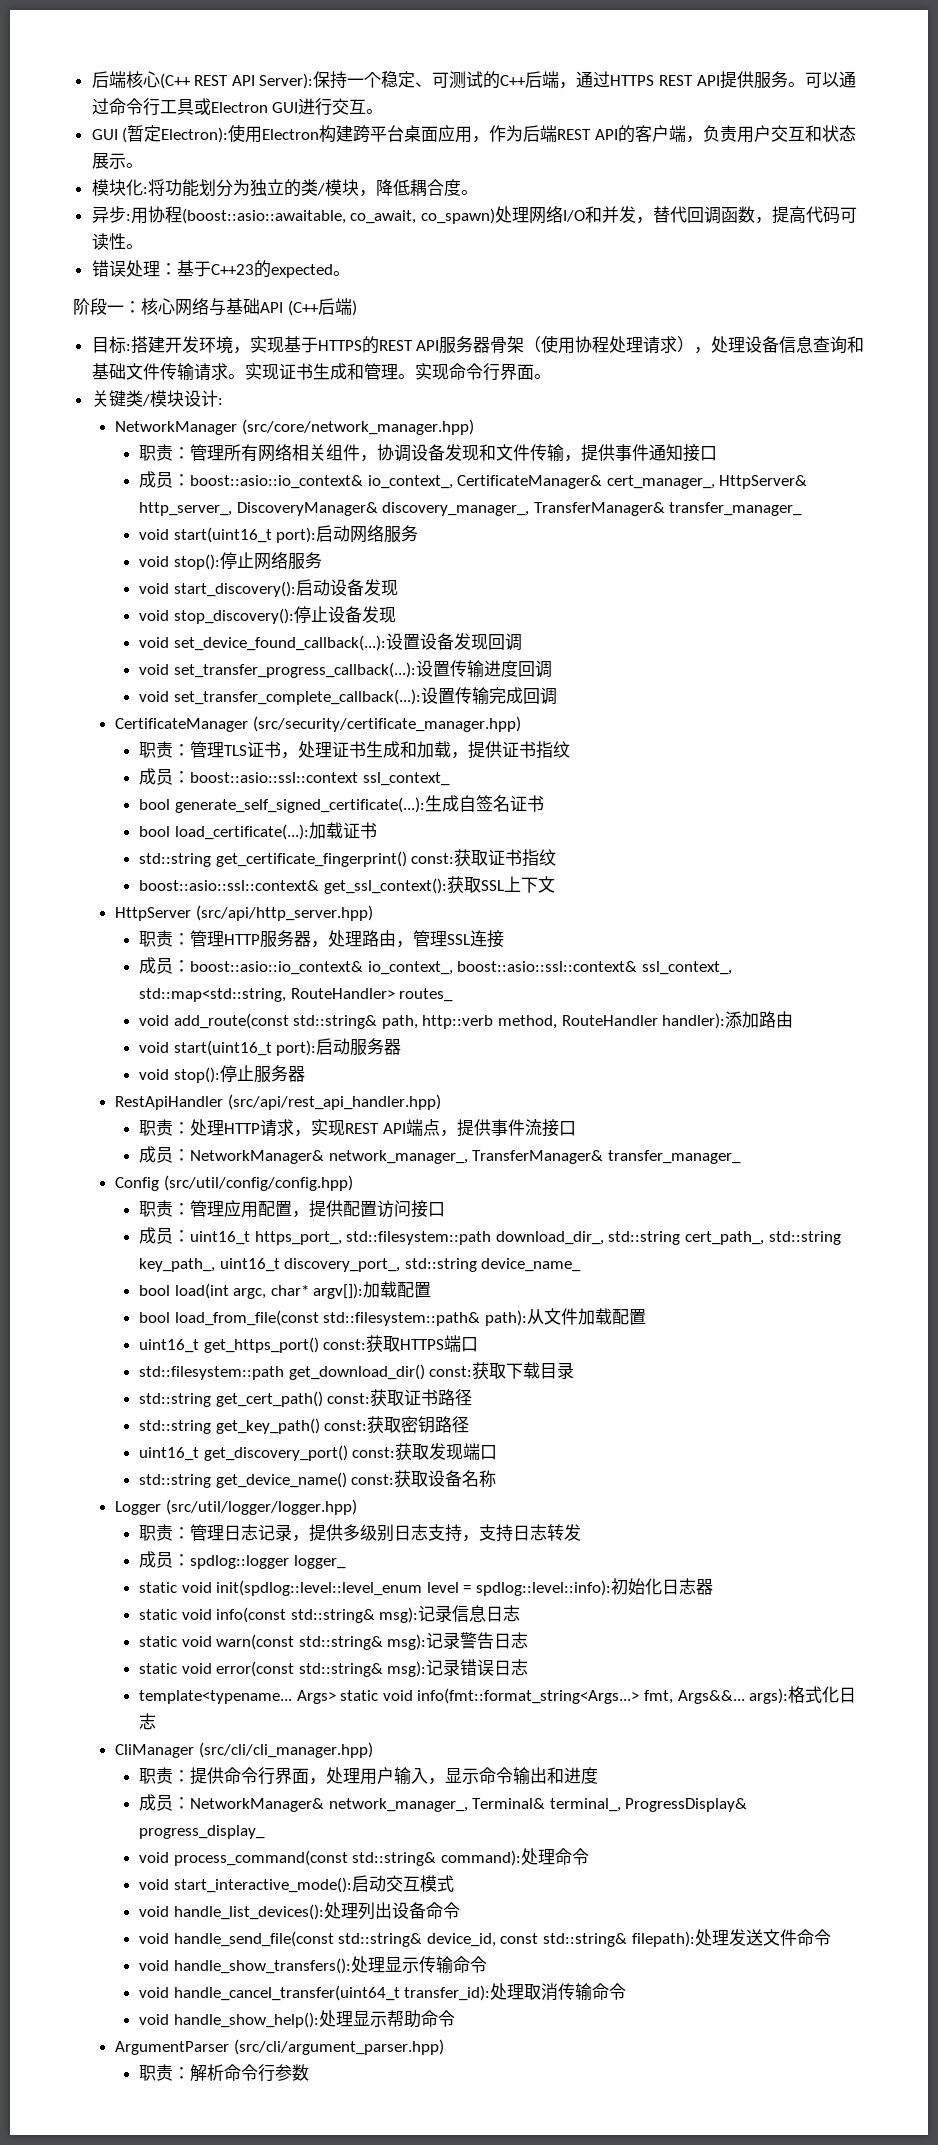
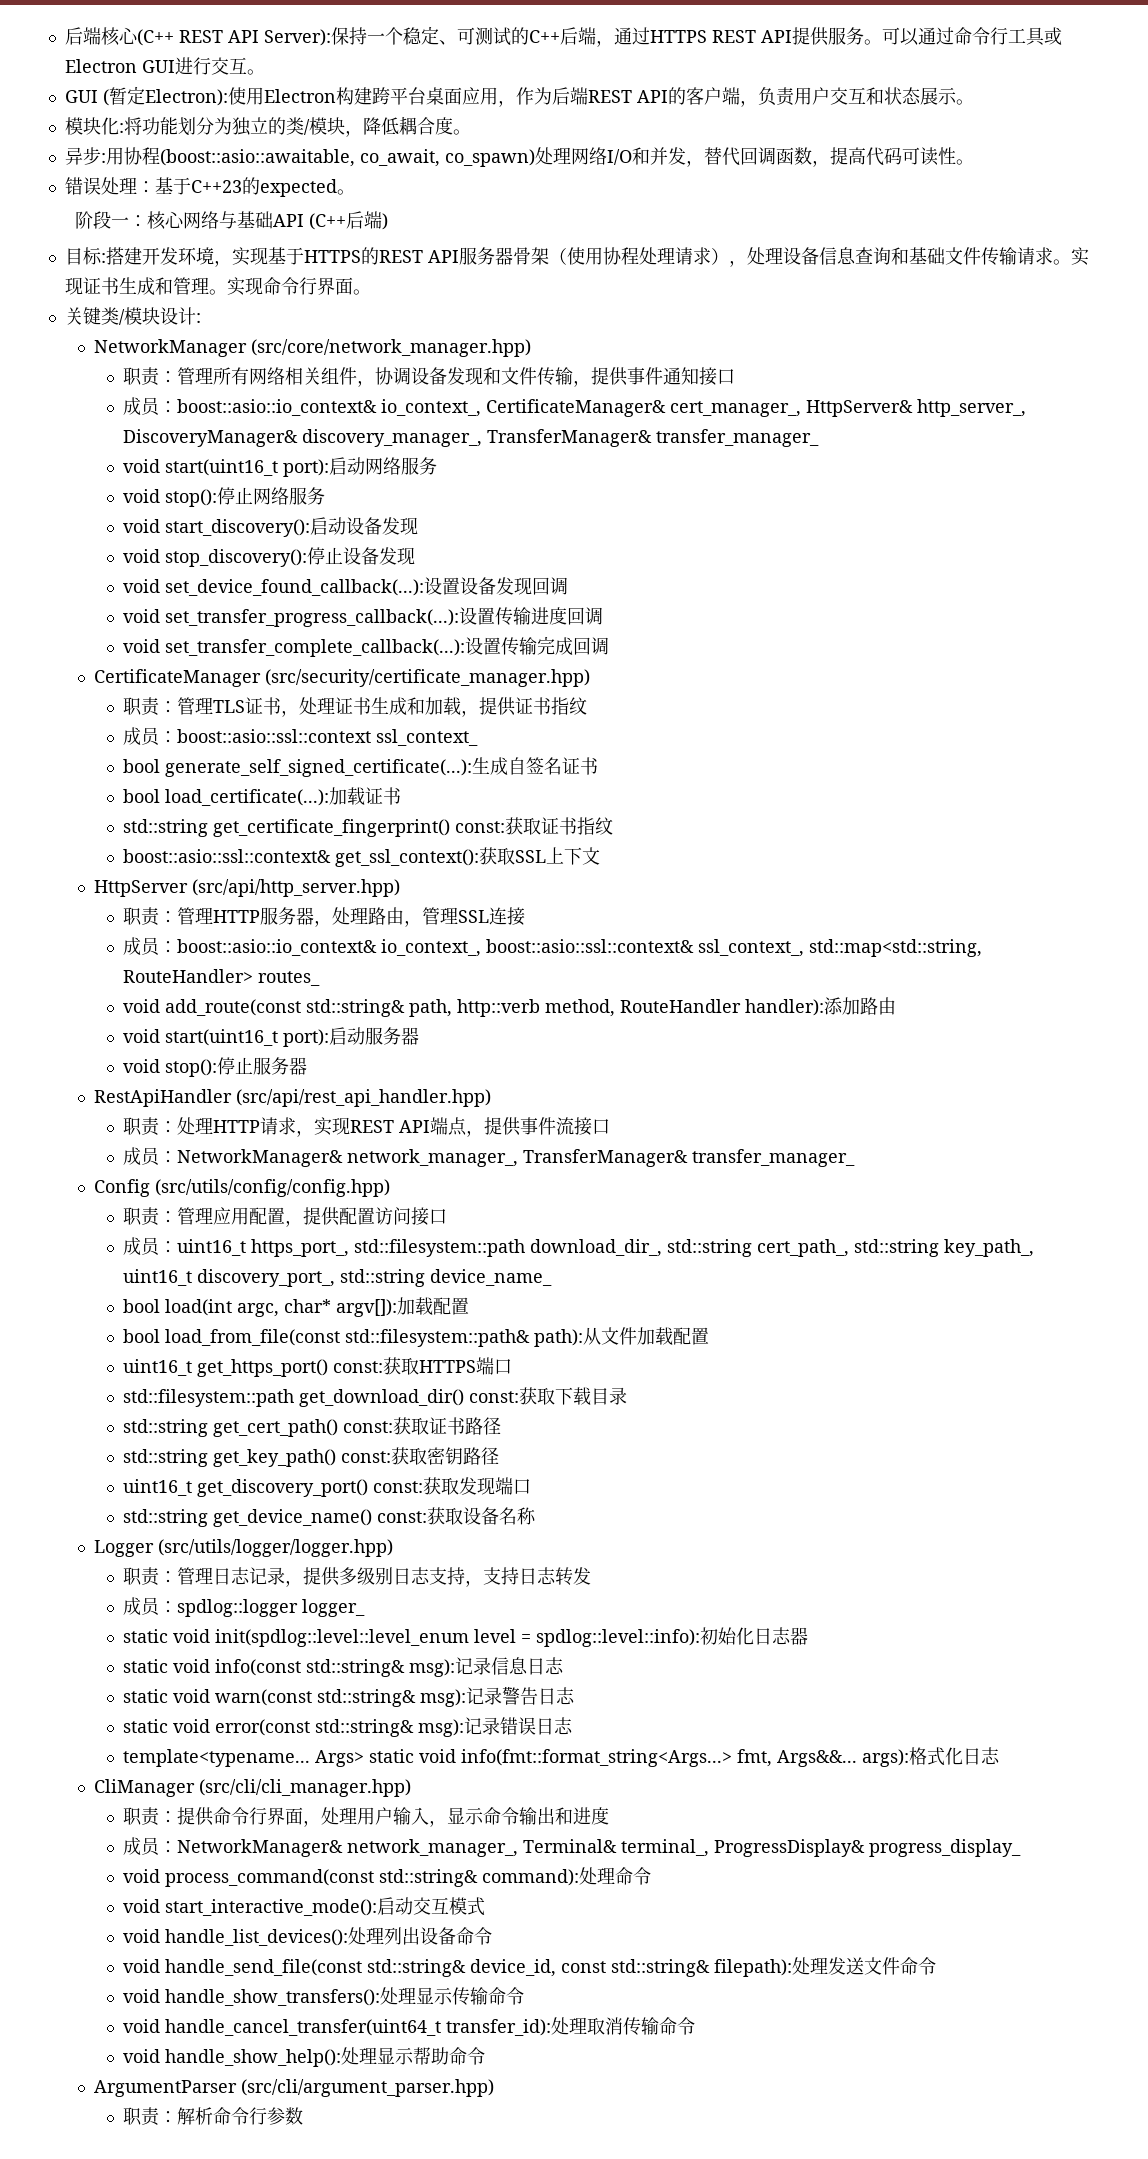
[163,1175,353,1191] (src/util/config/config.hpp) -> [154,1179,390,1197] (src/utils/config/config.hpp)
[165,1499,357,1515] (src/util/logger/logger.hpp) -> [157,1539,393,1557] (src/utils/logger/logger.hpp)

